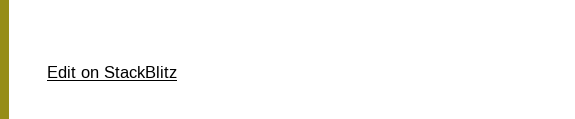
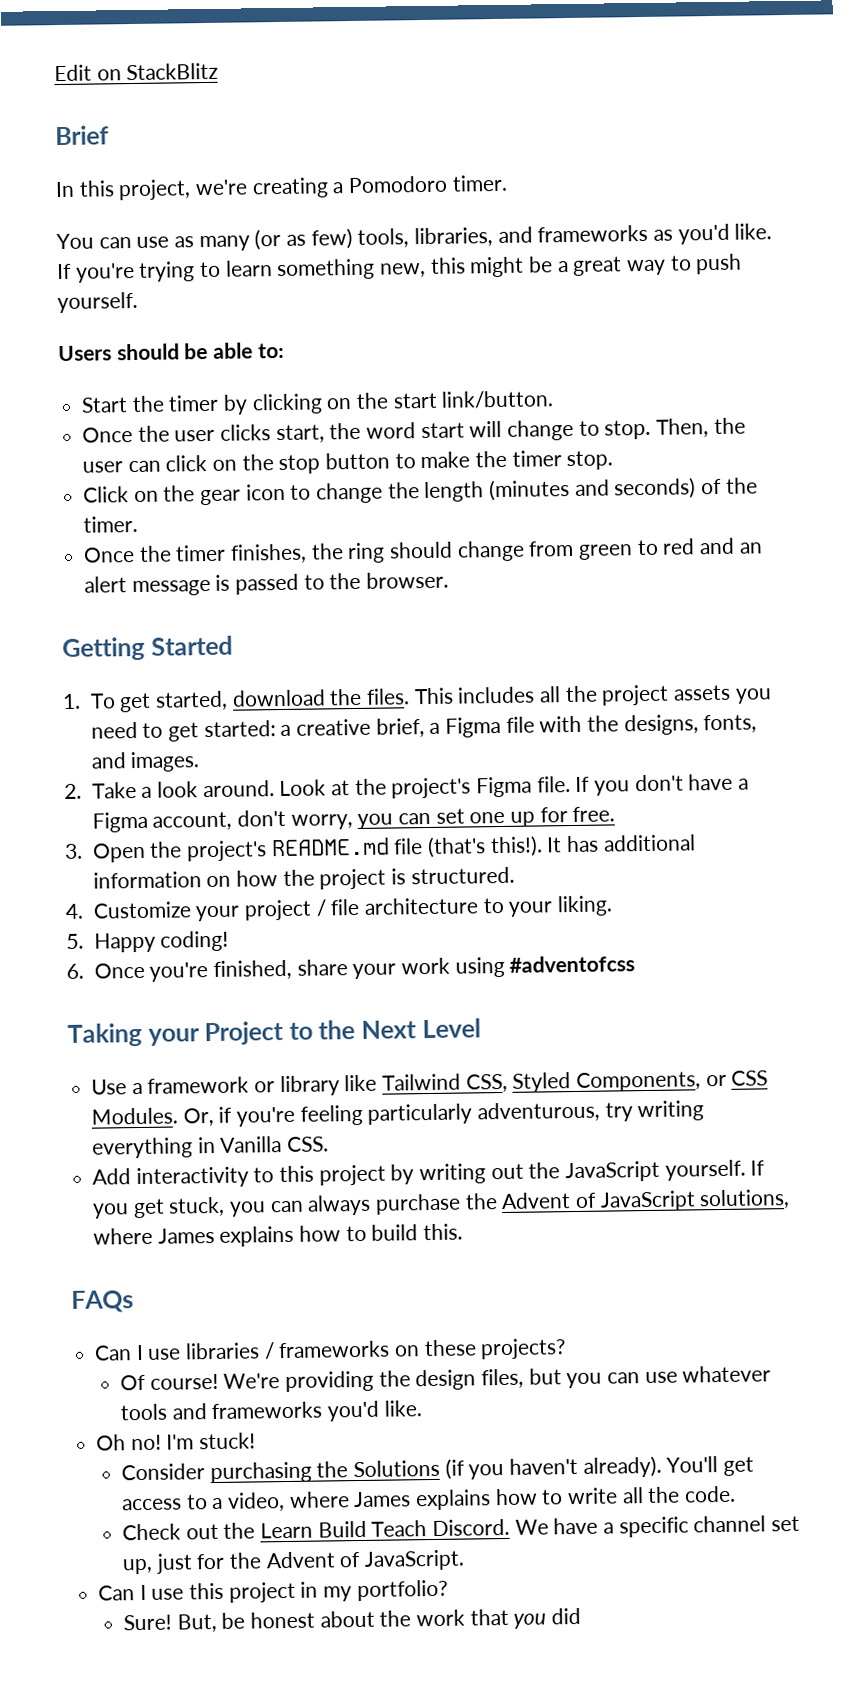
(177, 72) none -> [55,125,109,146] [55,174,508,201] [56,223,773,252] [56,253,743,283] [57,291,138,314] [58,342,284,362] [81,390,555,415] [82,417,746,444] [82,450,614,475] [83,477,758,506] [83,515,139,533] [83,537,763,564] [84,571,450,597] [62,635,233,662] [62,684,772,713] [90,714,758,742] [90,751,201,773] [64,773,749,800] [91,806,616,833] [64,834,696,863] [92,866,515,890] [65,895,613,922] [66,930,230,953] [66,955,636,982] [67,1018,481,1047] [91,1070,769,1097] [91,1100,705,1127] [92,1136,330,1159] [92,1159,766,1189] [92,1189,791,1219] [93,1223,464,1247] [71,1290,134,1313] [94,1338,567,1361] [120,1365,772,1393] [120,1400,422,1422] [96,1432,257,1451] [121,1455,755,1484] [122,1485,737,1512] [122,1515,801,1541] [122,1549,466,1575] [98,1579,448,1603] [123,1607,582,1633] // Brief // In this project, we're creating a Pomodoro timer. // You can use as many (or as few) tools, libraries, and frameworks as you'd like. If you're trying to learn something new, this might be a great way to push yourself. // Users should be able to: // Start the timer by clicking on the start link/button. // Once the user clicks start, the word start will change to stop. Then, the user can click on the stop button to make the timer stop. // Click on the gear icon to change the length (minutes and seconds) of the timer. // Once the timer finishes, the ring should change from green to red and an alert message is passed to the browser. // Getting Started // 1. To get started, download the files. This includes all the project assets you need to get started: a creative brief, a Figma file with the designs, fonts, and images. // 2. Take a look around. Look at the project's Figma file. If you don't have a Figma account, don't worry, you can set one up for free. // 3. Open the project's README.md file (that's this!). It has additional information on how the project is structured. // 4. Customize your project / file architecture to your liking. // 5. Happy coding! // 6. Once you're finished, share your work using #adventofcss // Taking your Project to the Next Level // Use a framework or library like Tailwind CSS, Styled Components, or CSS Modules. Or, if you're feeling particularly adventurous, try writing everything in Vanilla CSS. // Add interactivity to this project by writing out the JavaScript yourself. If you get stuck, you can always purchase the Advent of JavaScript solutions, where James explains how to build this. // FAQs // Can I use libraries / frameworks on these projects? // Of course! We're providing the design files, but you can use whatever tools and frameworks you'd like. // Oh no! I'm stuck! // Consider purchasing the Solutions (if you haven't already). You'll get access to a video, where James explains how to write all the code. // Check out the Learn Build Teach Discord. We have a specific channel set up, just for the Advent of JavaScript. // Can I use this project in my portfolio? // Sure! But, be honest about the work that you did

